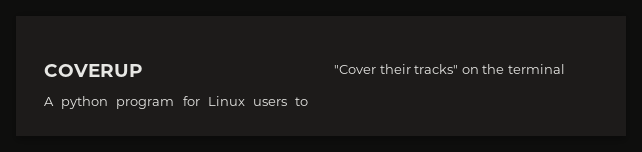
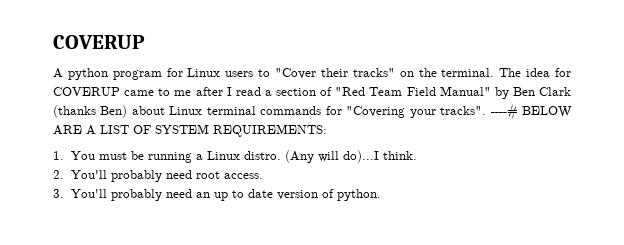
[507,64,565,74] terminal -> [441,68,572,77] [53,86,571,99] [53,103,572,120] [53,124,327,137] [53,150,417,163] [53,170,263,182] [53,189,381,201] terminal. The idea for COVERUP came to me after I read a section of "Red Team Field Manual" by Ben Clark (thanks Ben) about Linux terminal commands for "Covering your tracks". ----# BELOW ARE A LIST OF SYSTEM REQUIREMENTS: // 1. You must be running a Linux distro. (Any will do)...I think. // 2. You'll probably need root access. // 3. You'll probably need an up to date version of python.

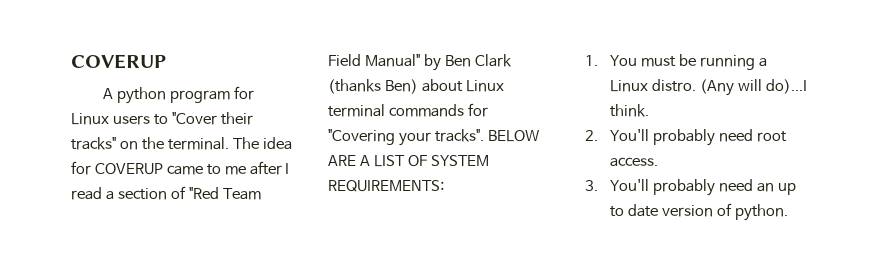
[490,103,518,120] ----# -> (484, 135) none

